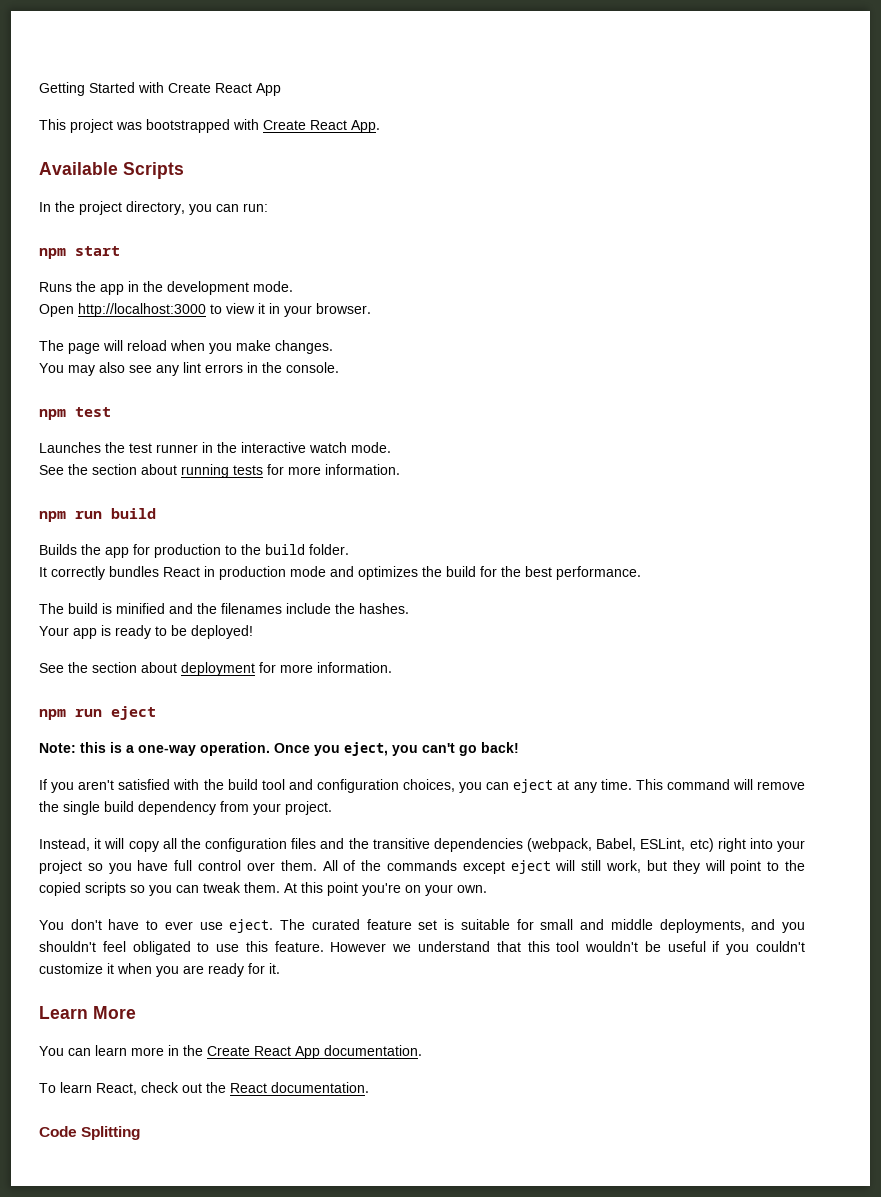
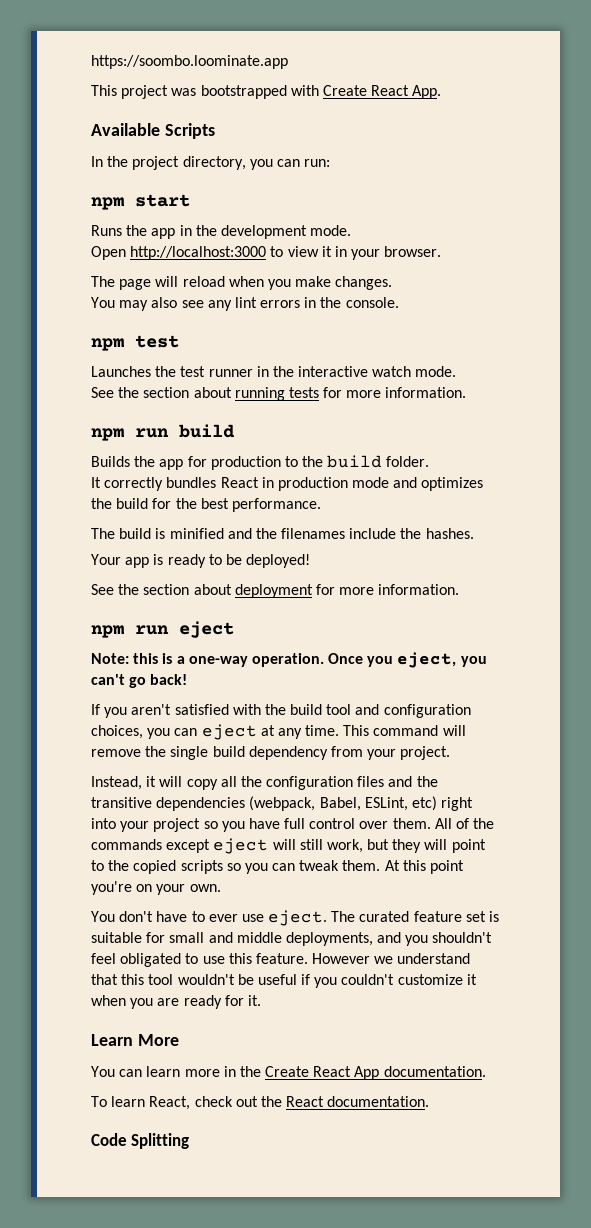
[39,82,281,96] Getting Started with Create React App -> [91,55,288,69] https://soombo.loominate.app

